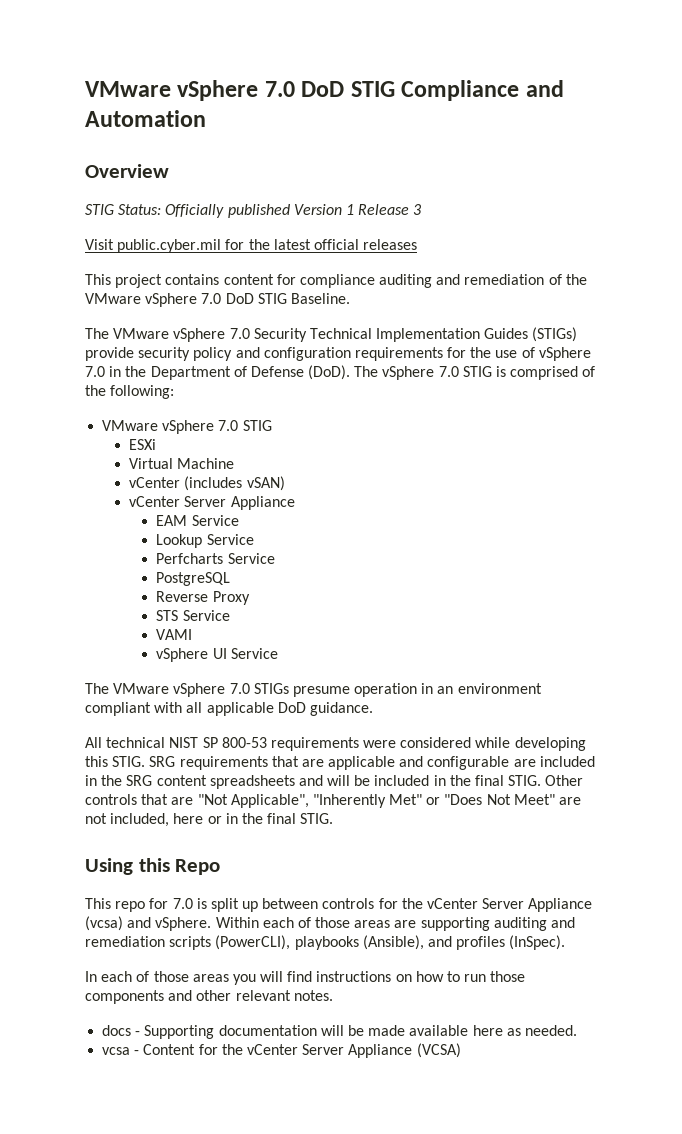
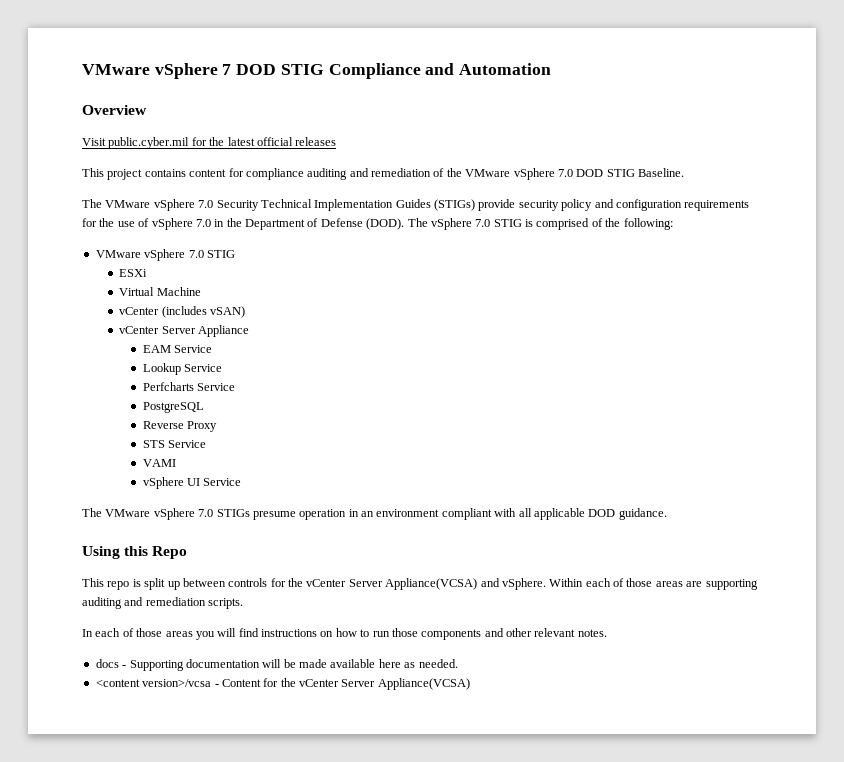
[85,80,345,101] VMware vSphere 7.0 DoD -> [82,63,277,79] VMware vSphere 7 DOD
[85,204,422,218] // STIG Status: Officially published Version 1 Release 3 -> (147, 110) none
[225,293,254,304] DoD -> [576,169,604,177] DOD
[308,365,351,380] (DoD). -> [366,218,405,230] (DOD).
[277,702,306,713] DoD -> [588,509,616,517] DOD
[85,737,586,751] [85,756,595,770] [85,775,584,789] [85,794,582,808] [85,813,334,827] // All technical NIST SP 800-53 requirements were considered while developing this STIG. SRG requirements that are applicable and configurable are included in the SRG content spreadsheets and will be included in the final STIG. Other controls that are "Not Applicable", "Inherently Met" or "Does Not Meet" are not included, here or in the final STIG. -> (667, 514) none
[149,898,193,909] for 7.0 -> (130, 585) none
[528,898,593,912] [85,916,123,931] Appliance (vcsa) -> [385,578,478,590] Appliance(VCSA)
[169,935,566,950] scripts (PowerCLI), playbooks (Ansible), and profiles (InSpec). -> [208,598,244,609] scripts.
[102,1047,131,1055] vcsa -> [95,679,212,687] <content version>/vcsa
[348,1043,461,1058] Appliance (VCSA) -> [377,678,470,690] Appliance(VCSA)

